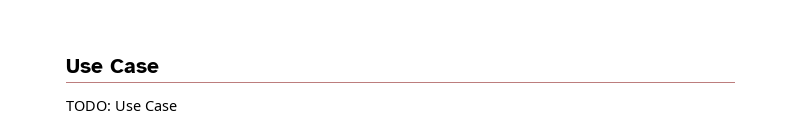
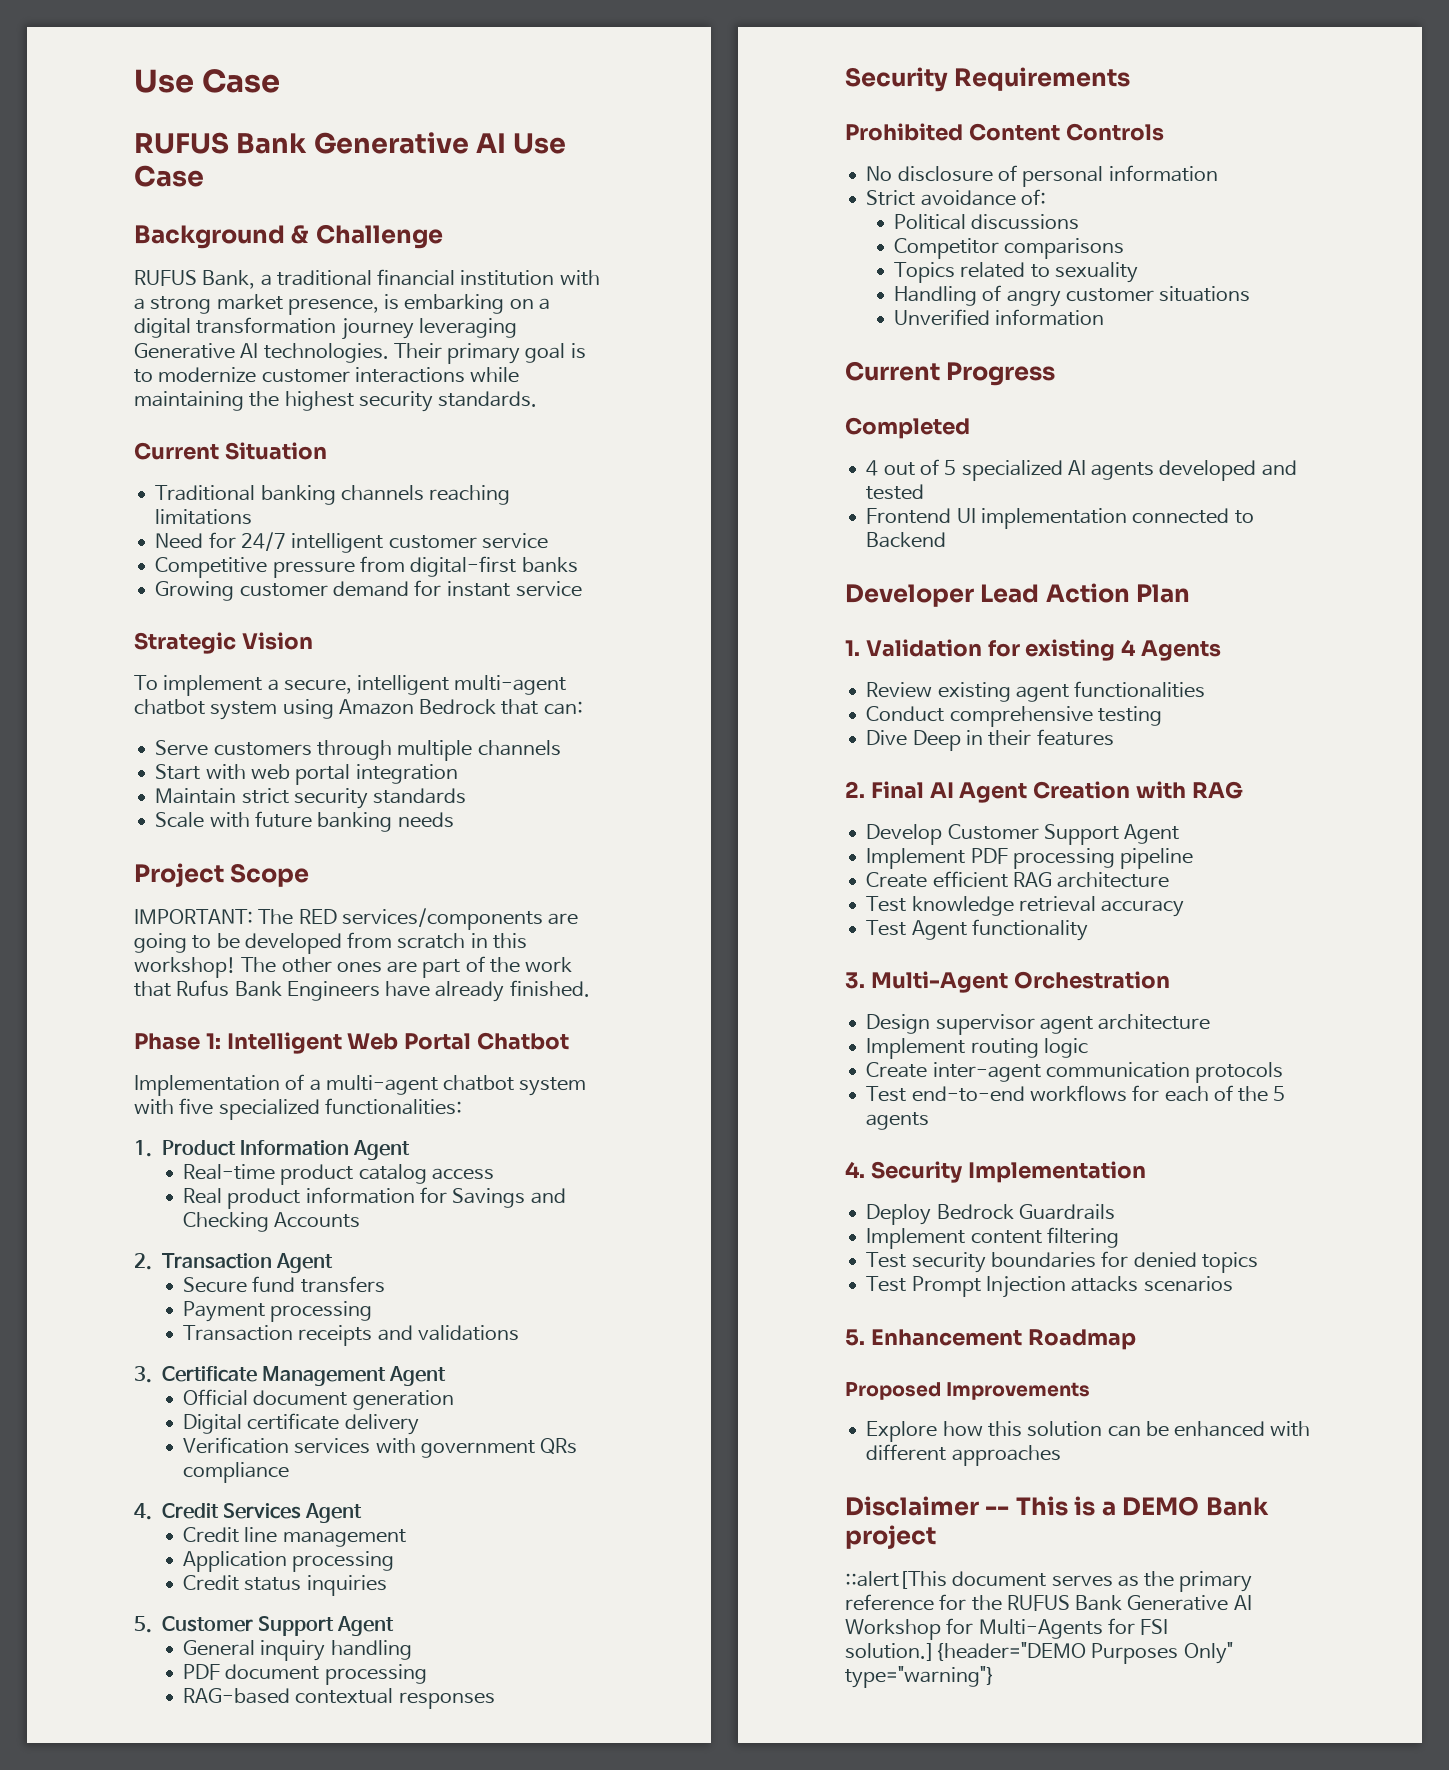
[66,59,159,73] [66,101,177,111] Use Case // TODO: Use Case -> [134,69,281,93] [134,132,567,154] [134,165,204,187] [134,224,443,249] [134,269,600,289] [134,294,550,315] [134,317,517,340] [134,343,586,364] [134,367,520,383] [134,391,538,412] [134,442,327,460] [155,485,511,505] [155,509,253,525] [155,532,548,553] [155,556,578,578] [155,580,582,601] [134,632,313,654] [134,675,567,696] [134,699,583,720] [155,740,561,761] [155,764,458,785] [155,788,467,809] [155,811,454,832] [134,863,310,887] [134,908,579,930] [134,932,527,954] [134,956,573,978] [134,980,590,1002] [134,1032,570,1054] [134,1074,587,1096] [134,1098,462,1120] [134,1140,411,1160] [183,1164,494,1185] [183,1187,566,1209] [183,1212,361,1232] [134,1253,333,1273] [183,1276,385,1293] [183,1301,373,1322] [183,1325,519,1346] [134,1366,447,1386] [183,1389,454,1410] [183,1413,419,1435] [183,1437,578,1458] [183,1462,290,1483] [134,1503,363,1523] [183,1527,406,1547] [183,1551,395,1572] [183,1575,387,1596] [134,1616,395,1636] [183,1640,412,1661] [183,1664,427,1685] [183,1688,495,1709] [845,67,1131,92] [845,123,1164,141] [866,165,1218,187] [866,189,1046,206] [894,214,1080,230] [894,238,1125,259] [894,262,1138,283] [894,285,1251,307] [894,309,1105,326] [845,361,1056,386] [845,417,970,439] [866,459,1297,481] [866,484,925,500] [866,508,1254,529] [866,532,947,548] [845,583,1191,607] [845,639,1222,661] [866,681,1206,702] [866,706,1162,727] [866,729,1114,751] [845,781,1243,803] [866,824,1180,845] [866,848,1194,869] [866,871,1170,888] [866,896,1185,917] [866,919,1088,941] [845,971,1170,993] [866,1014,1211,1035] [866,1038,1088,1059] [866,1062,1284,1083] [866,1085,1286,1102] [866,1112,930,1130] [845,1161,1146,1183] [866,1204,1115,1225] [866,1227,1119,1249] [866,1251,1258,1273] [866,1276,1233,1298] [845,1329,1136,1350] [845,1382,1091,1400] [866,1421,1311,1442] [866,1444,1061,1466] [845,1496,1269,1516] [845,1525,936,1549] [845,1571,1253,1592] [845,1594,1252,1611] [845,1618,1169,1640] [845,1642,1233,1664] [845,1666,995,1688] Use Case // RUFUS Bank Generative AI Use Case // Background & Challenge // RUFUS Bank, a traditional financial institution with a strong market presence, is embarking on a digital transformation journey leveraging Generative AI technologies. Their primary goal is to modernize customer interactions while maintaining the highest security standards. // Current Situation // Traditional banking channels reaching limitations // Need for 24/7 intelligent customer service // Competitive pressure from digital-first banks // Growing customer demand for instant service // Strategic Vision // To implement a secure, intelligent multi-agent chatbot system using Amazon Bedrock that can: // Serve customers through multiple channels // Start with web portal integration // Maintain strict security standards // Scale with future banking needs // Project Scope // IMPORTANT: The RED services/components are going to be developed from scratch in this workshop! The other ones are part of the work that Rufus Bank Engineers have already finished. // Phase 1: Intelligent Web Portal Chatbot // Implementation of a multi-agent chatbot system with five specialized functionalities: // 1. Product Information Agent // Real-time product catalog access // Real product information for Savings and Checking Accounts // 2. Transaction Agent // Secure fund transfers // Payment processing // Transaction receipts and validations // 3. Certificate Management Agent // Official document generation // Digital certificate delivery // Verification services with government QRs compliance // 4. Credit Services Agent // Credit line management // Application processing // Credit status inquiries // 5. Customer Support Agent // General inquiry handling // PDF document processing // RAG-based contextual responses // Security Requirements // Prohibited Content Controls // No disclosure of personal information // Strict avoidance of: // Political discussions // Competitor comparisons // Topics related to sexuality // Handling of angry customer situations // Unverified information // Current Progress // Completed // 4 out of 5 specialized AI agents developed and tested // Frontend UI implementation connected to Backend // Developer Lead Action Plan // 1. Validation for existing 4 Agents // Review existing agent functionalities // Conduct comprehensive testing // Dive Deep in their features // 2. Final AI Agent Creation with RAG // Develop Customer Support Agent // Implement PDF processing pipeline // Create efficient RAG architecture // Test knowledge retrieval accuracy // Test Agent functionality // 3. Multi-Agent Orchestration // Design supervisor agent architecture // Implement routing logic // Create inter-agent communication protocols // Test end-to-end workflows for each of the 5 agents // 4. Security Implementation // Deploy Bedrock Guardrails // Implement content filtering // Test security boundaries for denied topics // Test Prompt Injection attacks scenarios // 5. Enhancement Roadmap // Proposed Improvements // Explore how this solution can be enhanced with different approaches // Disclaimer -- This is a DEMO Bank project // ::alert[This document serves as the primary reference for the RUFUS Bank Generative AI Workshop for Multi-Agents for FSI solution.]{header="DEMO Purposes Only" type="warning"}

